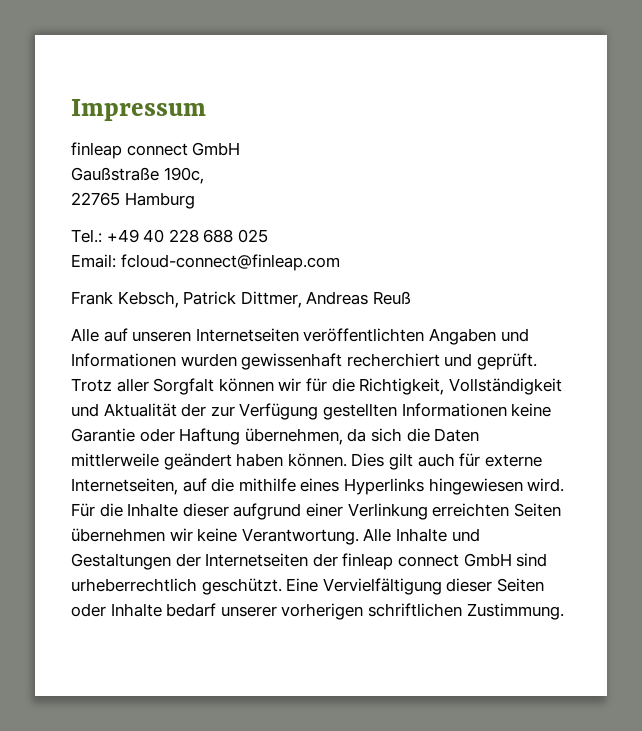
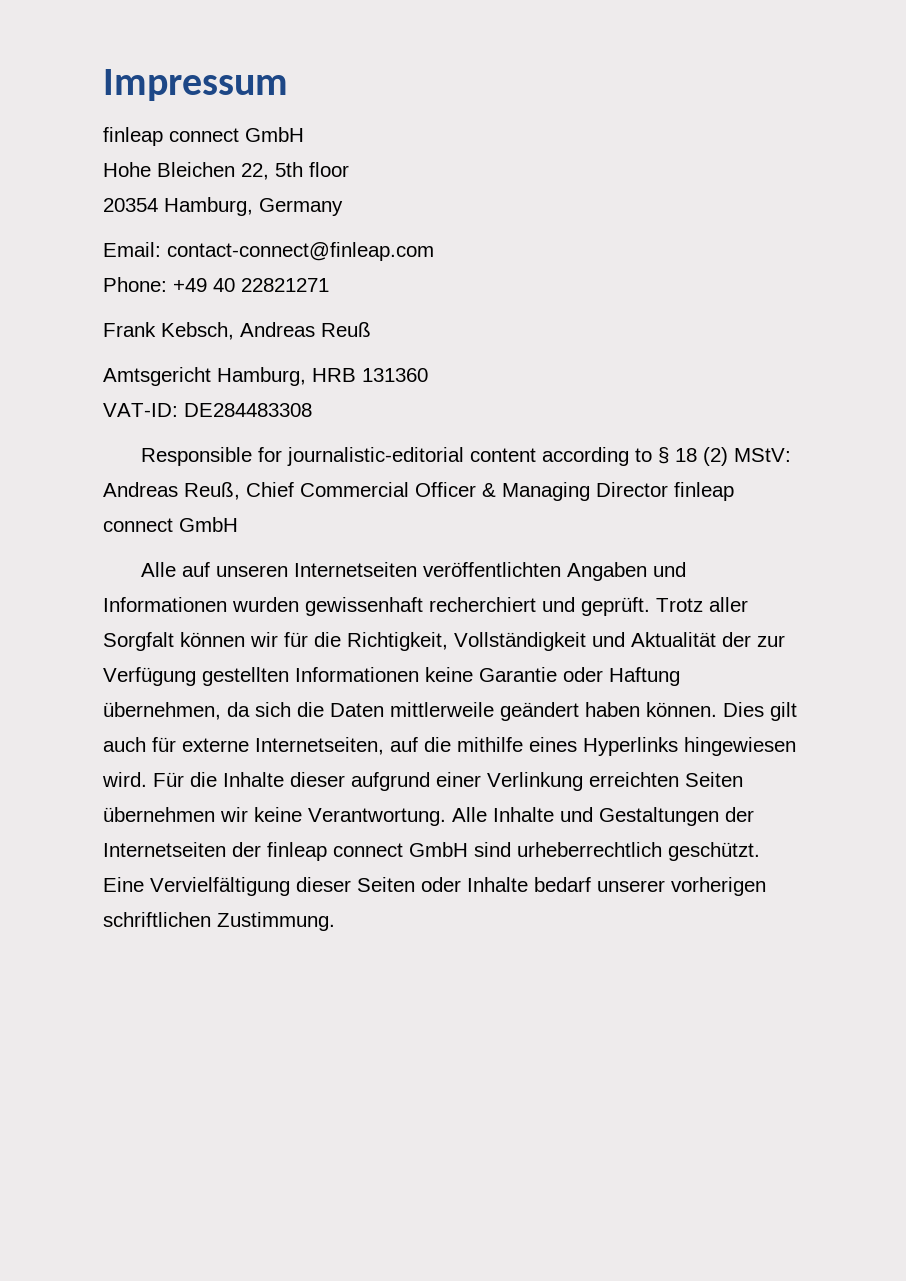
[71,167,204,184] [71,192,195,209] [71,229,268,243] [71,254,340,271] Gaußstraße 190c, // 22765 Hamburg // Tel.: +49 40 228 688 025 // Email: fcloud-connect@finleap.com -> [103,162,349,180] [103,197,343,216] [103,242,434,261] [103,277,329,292] Hohe Bleichen 22, 5th floor // 20354 Hamburg, Germany // Email: contact-connect@finleap.com // Phone: +49 40 22821271
[183,291,302,308] Patrick Dittmer, -> (234, 331) none
(411, 298) none -> [103,367,428,386] [103,403,312,417] [140,447,791,466] [103,482,734,501] [103,517,238,532] // Amtsgericht Hamburg, HRB 131360 // VAT-ID: DE284483308 // Responsible for journalistic-editorial content according to § 18 (2) MStV: Andreas Reuß, Chief Commercial Officer & Managing Director finleap connect GmbH

